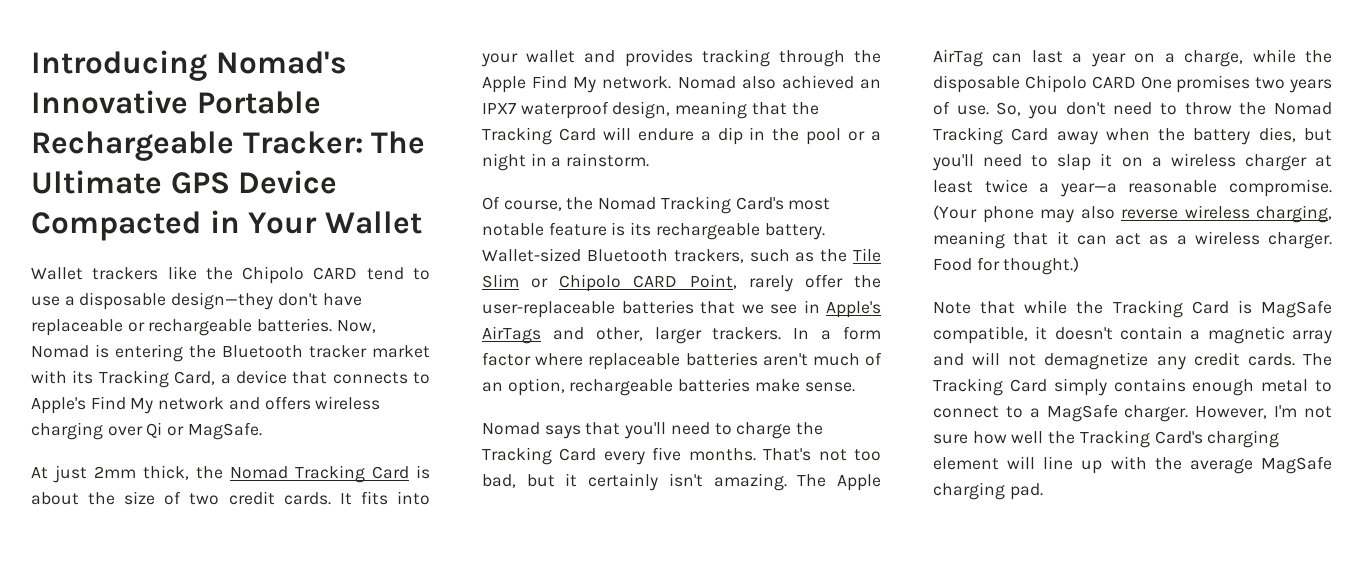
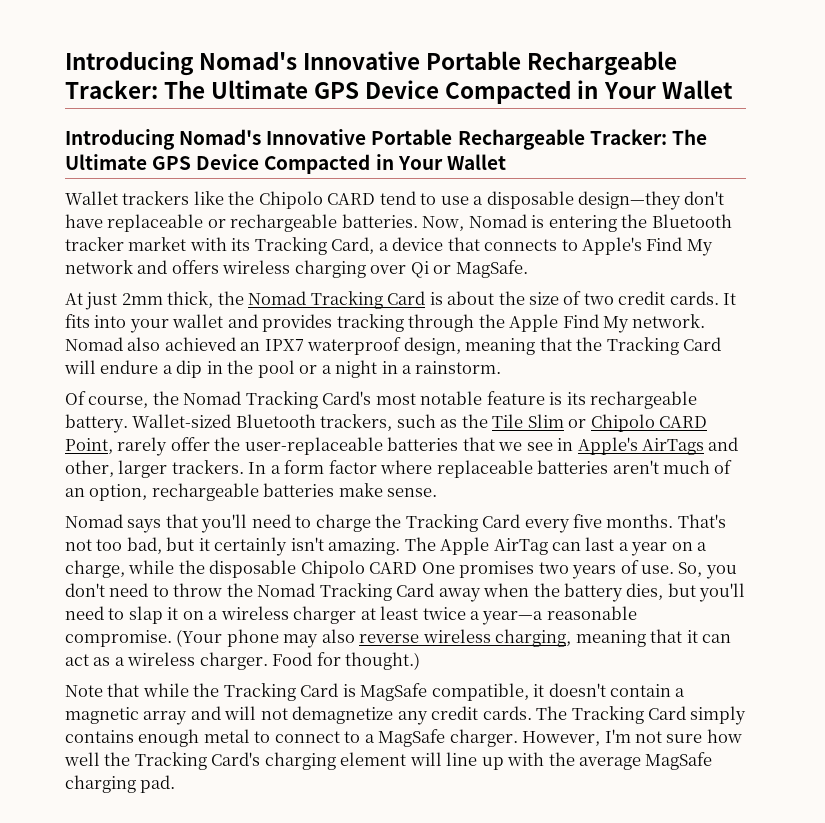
(422, 222) none -> [65,129,707,150] [65,154,506,174] // Introducing Nomad's Innovative Portable Rechargeable Tracker: The Ultimate GPS Device Compacted in Your Wallet

